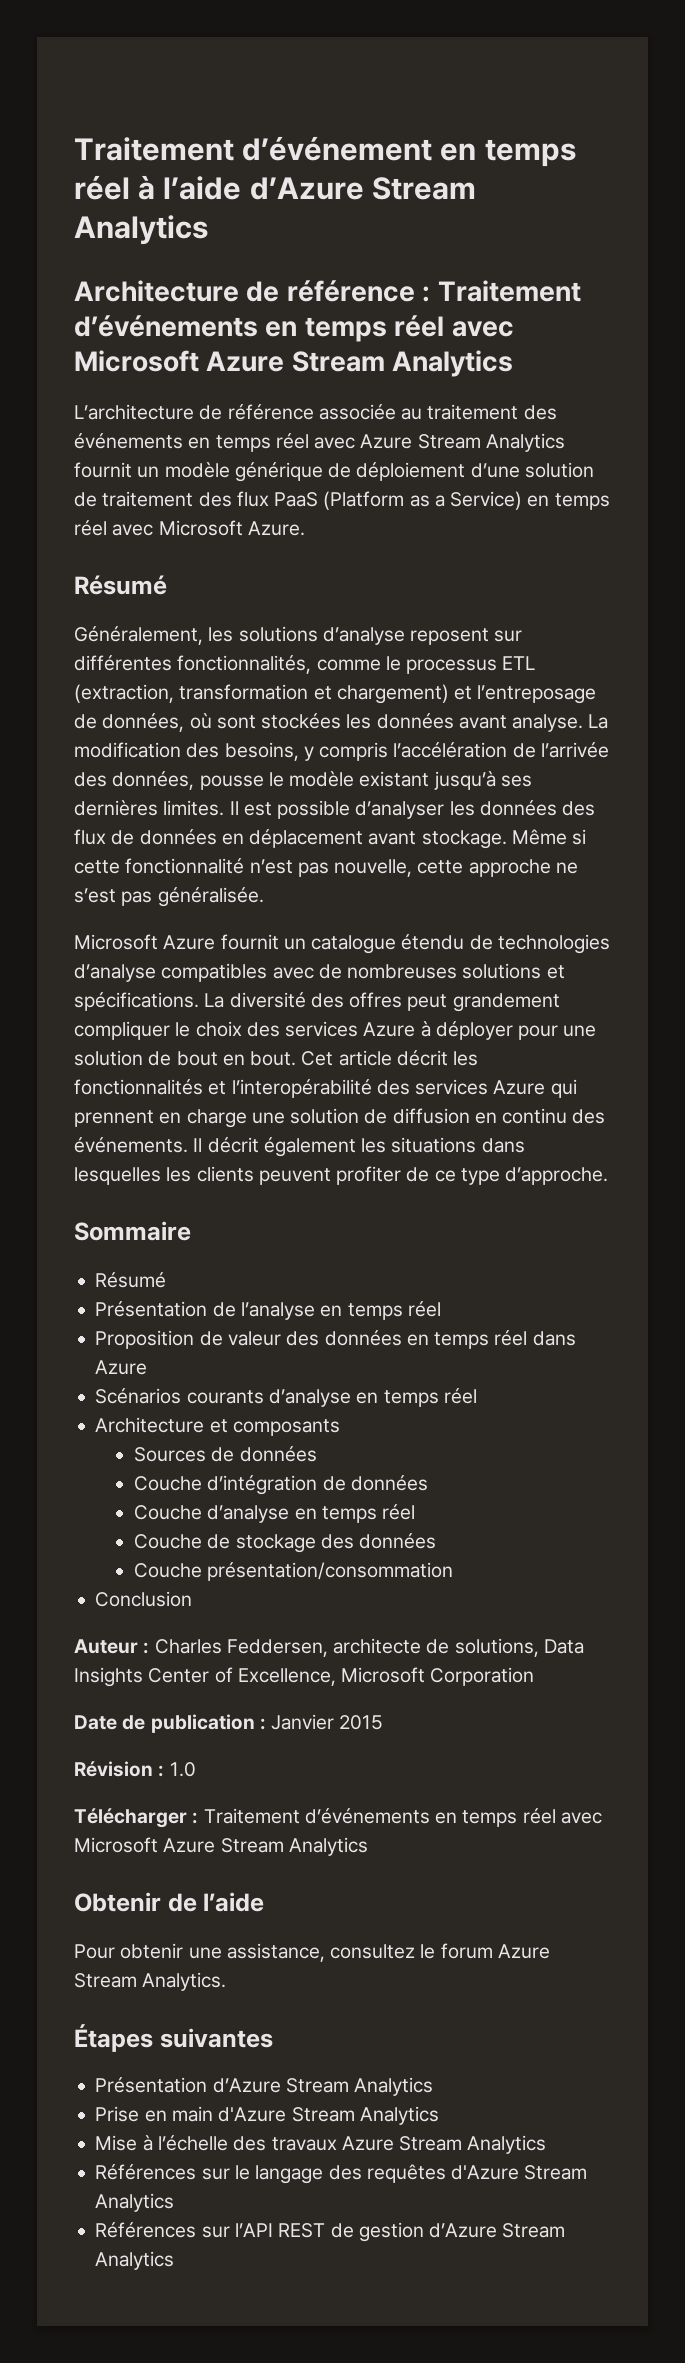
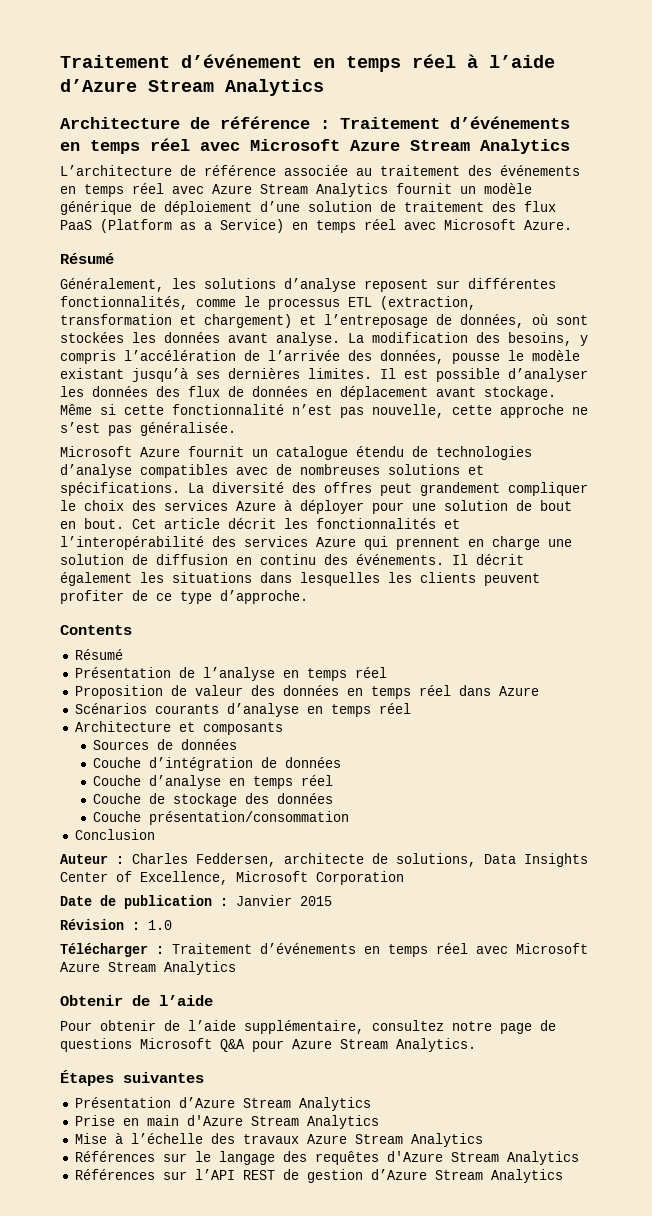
[74,1221,191,1241] Sommaire -> [60,625,132,635] Contents
[188,1943,493,1962] une assistance, consultez le forum -> [164,1020,556,1034] [60,1038,284,1052] de l’aide supplémentaire, consultez notre page de questions Microsoft Q&A pour

